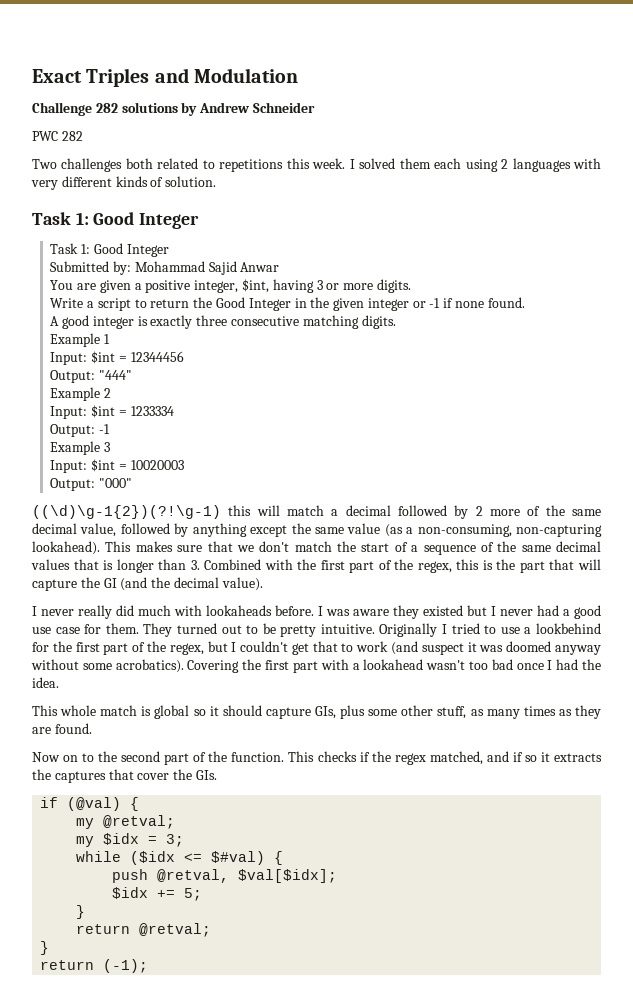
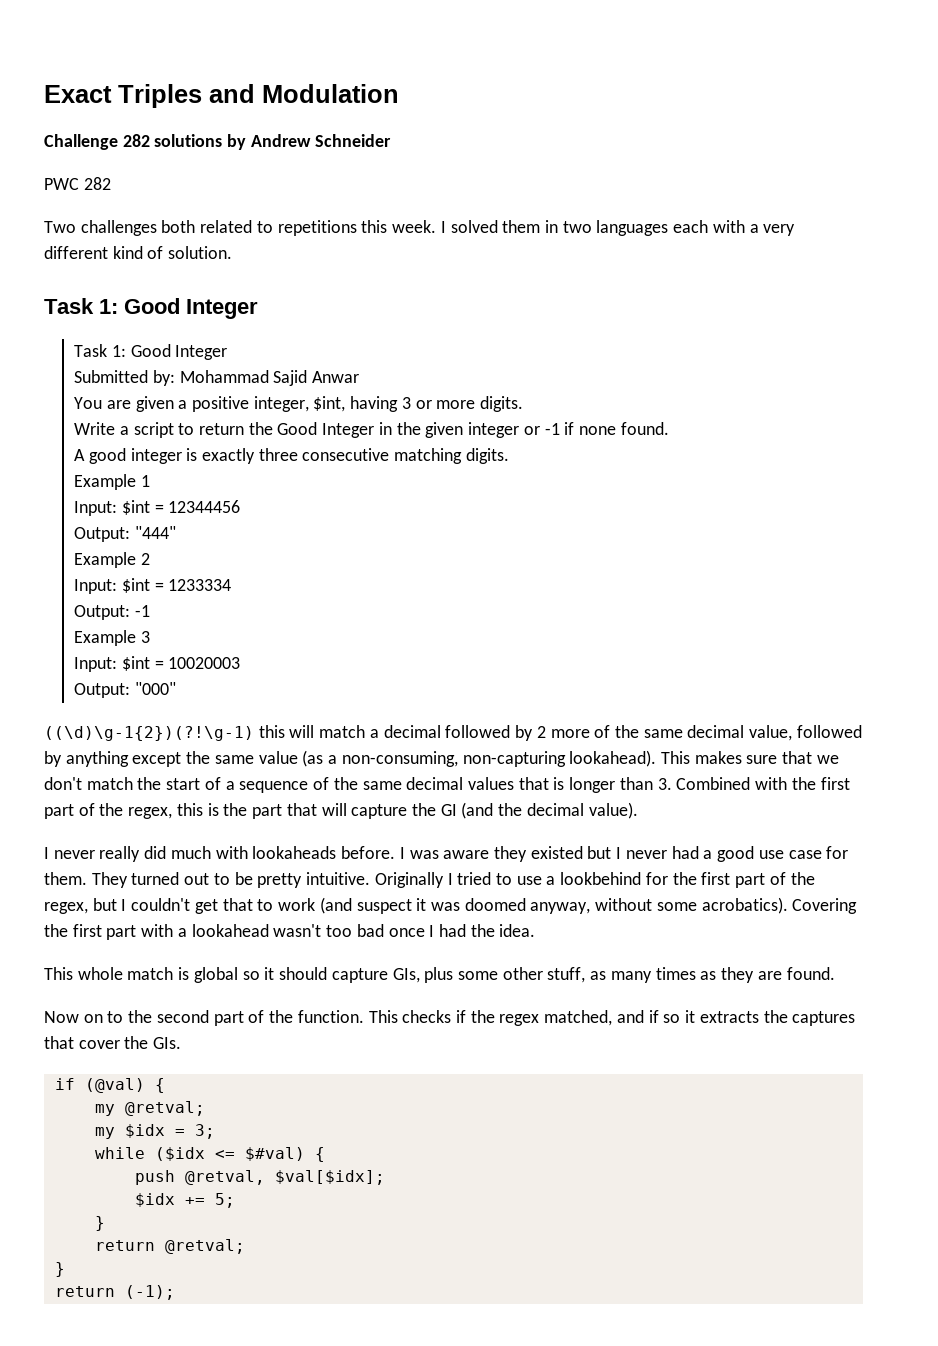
[434,158,601,172] each using 2 languages with -> [544,220,759,236] in two languages each with a
[115,176,148,187] kinds -> [112,246,143,259] kind
[554,645,601,655] anyway -> [530,902,591,914] anyway,

